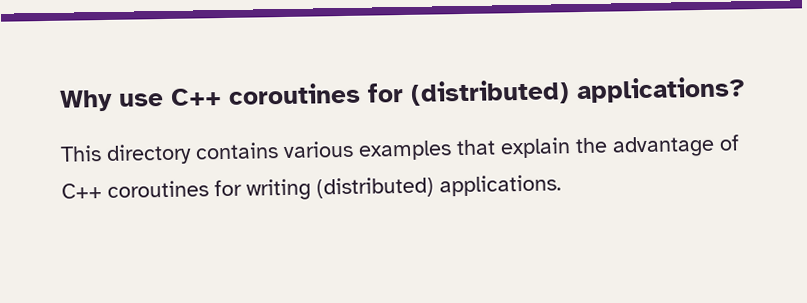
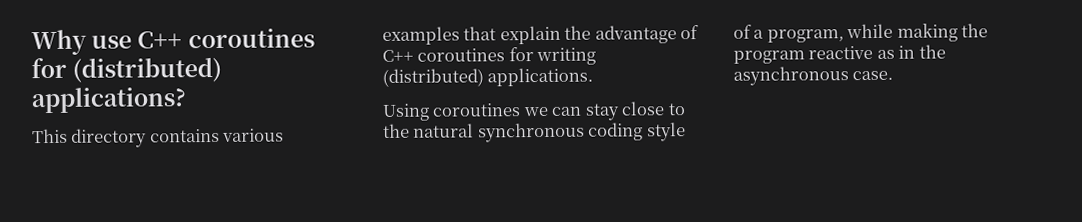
(562, 185) none -> [382,101,686,121] [383,122,686,143] [733,23,989,43] [733,44,946,64] [733,66,894,86] // Using coroutines we can stay close to the natural synchronous coding style of a program, while making the program reactive as in the asynchronous case.

